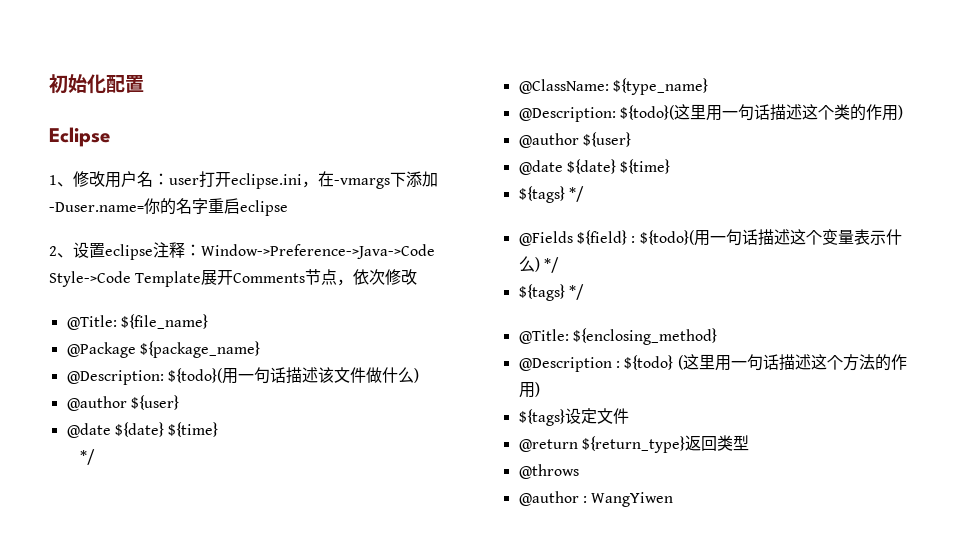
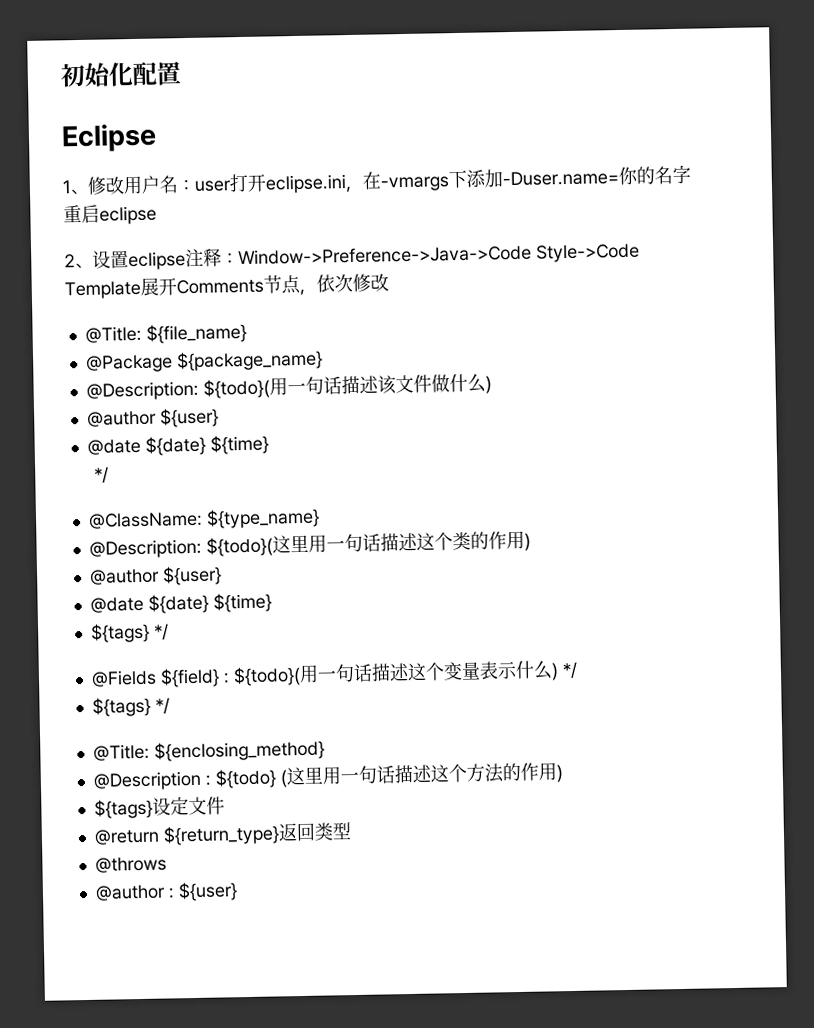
[591,492,674,507] WangYiwen -> [177,881,238,902] ${user}

